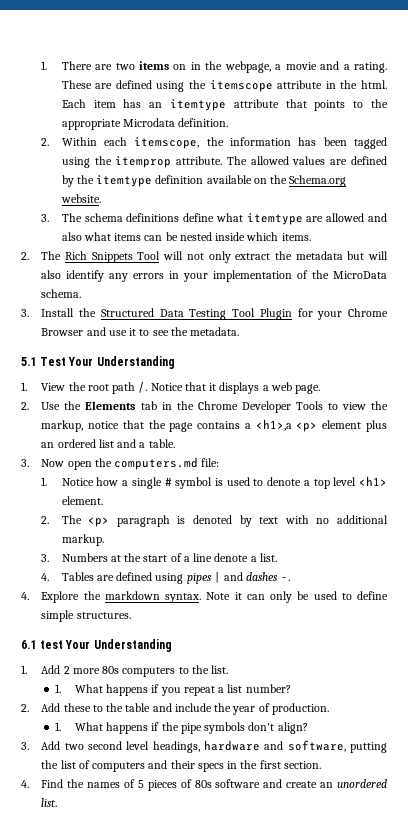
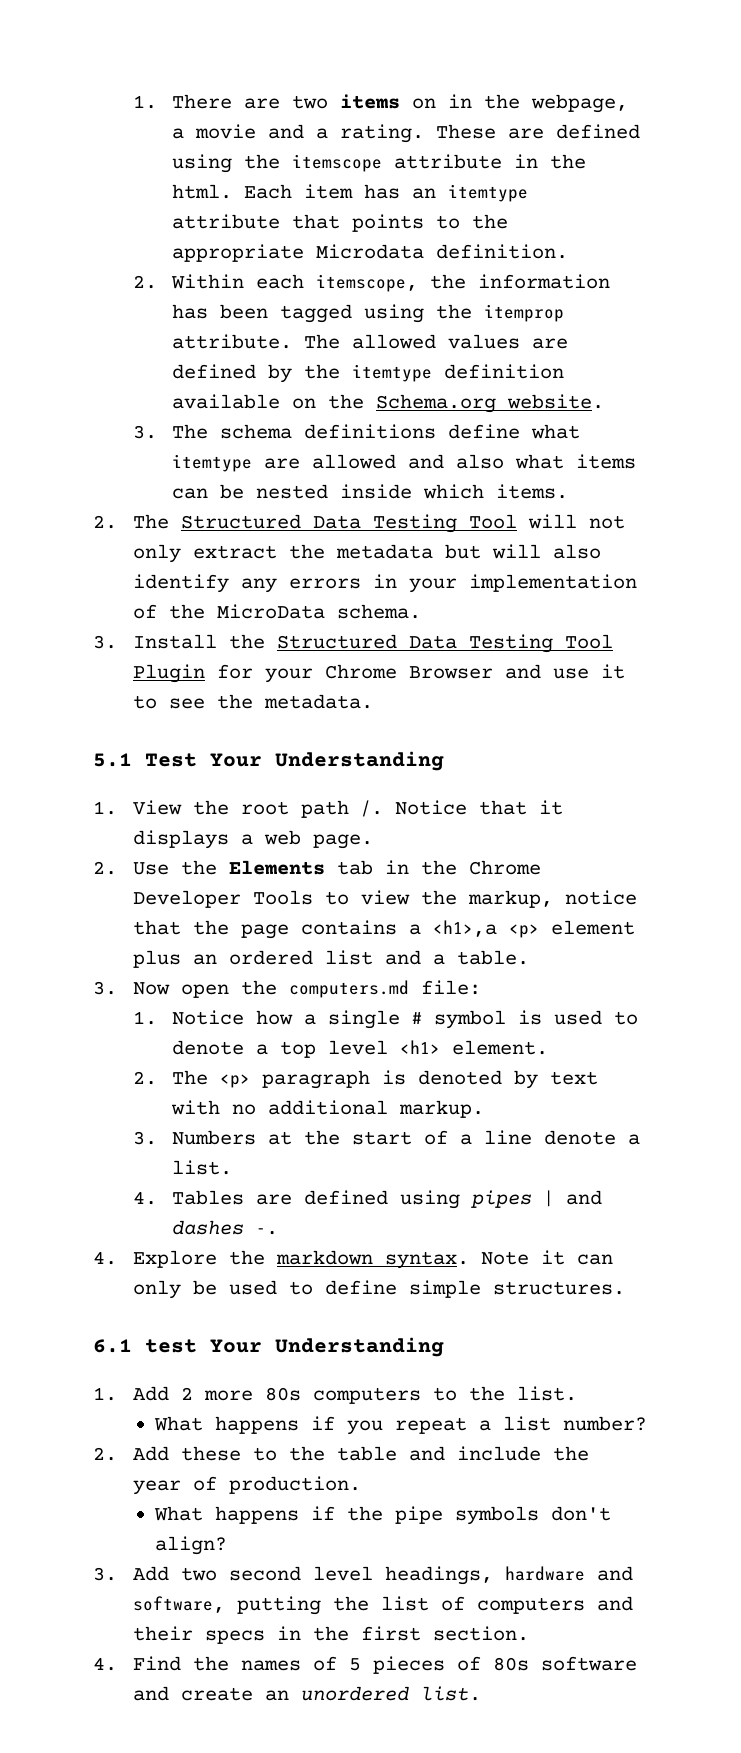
[65,251,133,263] Rich Snippets -> [180,514,457,533] Structured Data Testing
[54,684,61,693] 1. -> (577, 1393) none
[54,722,61,731] 1. -> (361, 1485) none

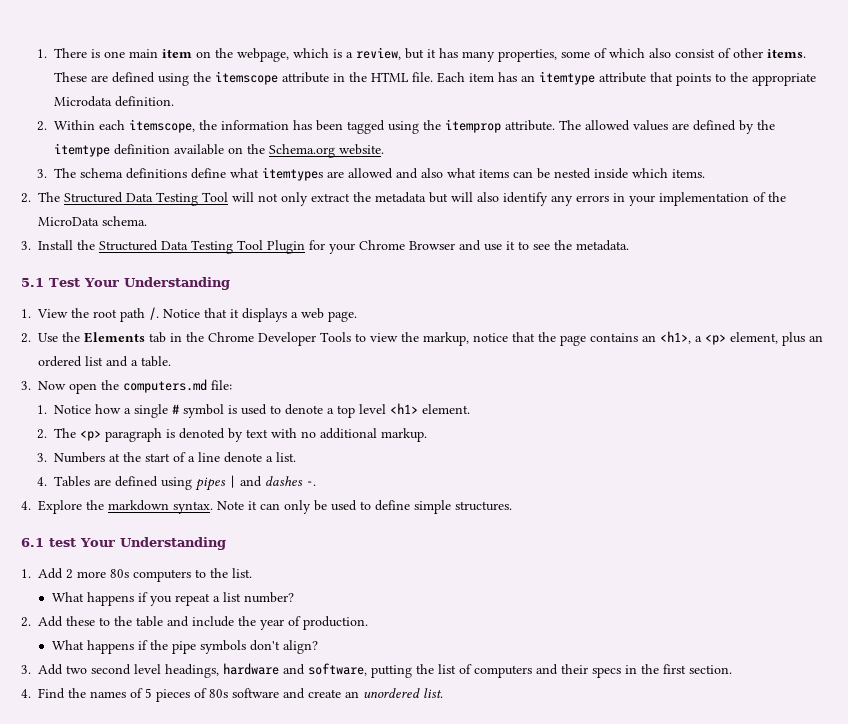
[244,94,629,113] [172,124,425,143] are two items on in the webpage, a movie and a rating. -> [90,47,806,62] is one main item on the webpage, which is a review, but it has many properties, some of which also consist of other items.
[172,184,233,199] html. -> [370,72,433,82] HTML file.
[172,454,253,472] itemtype -> [261,167,323,181] itemtypes
[408,920,635,938] a <h1>,a <p> element -> [642,331,778,345] an <h1>, a <p> element,

